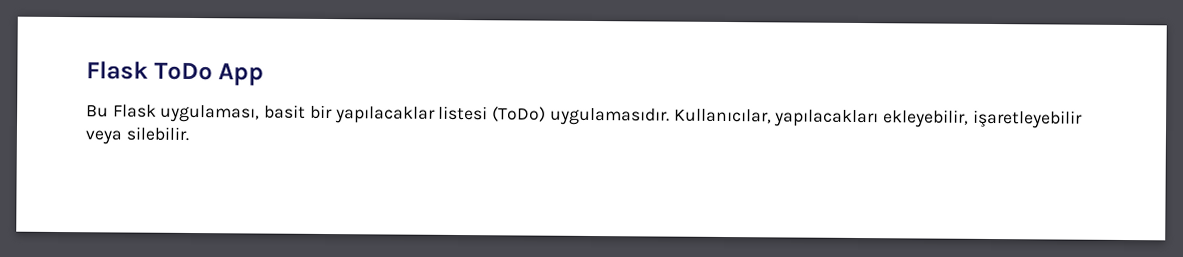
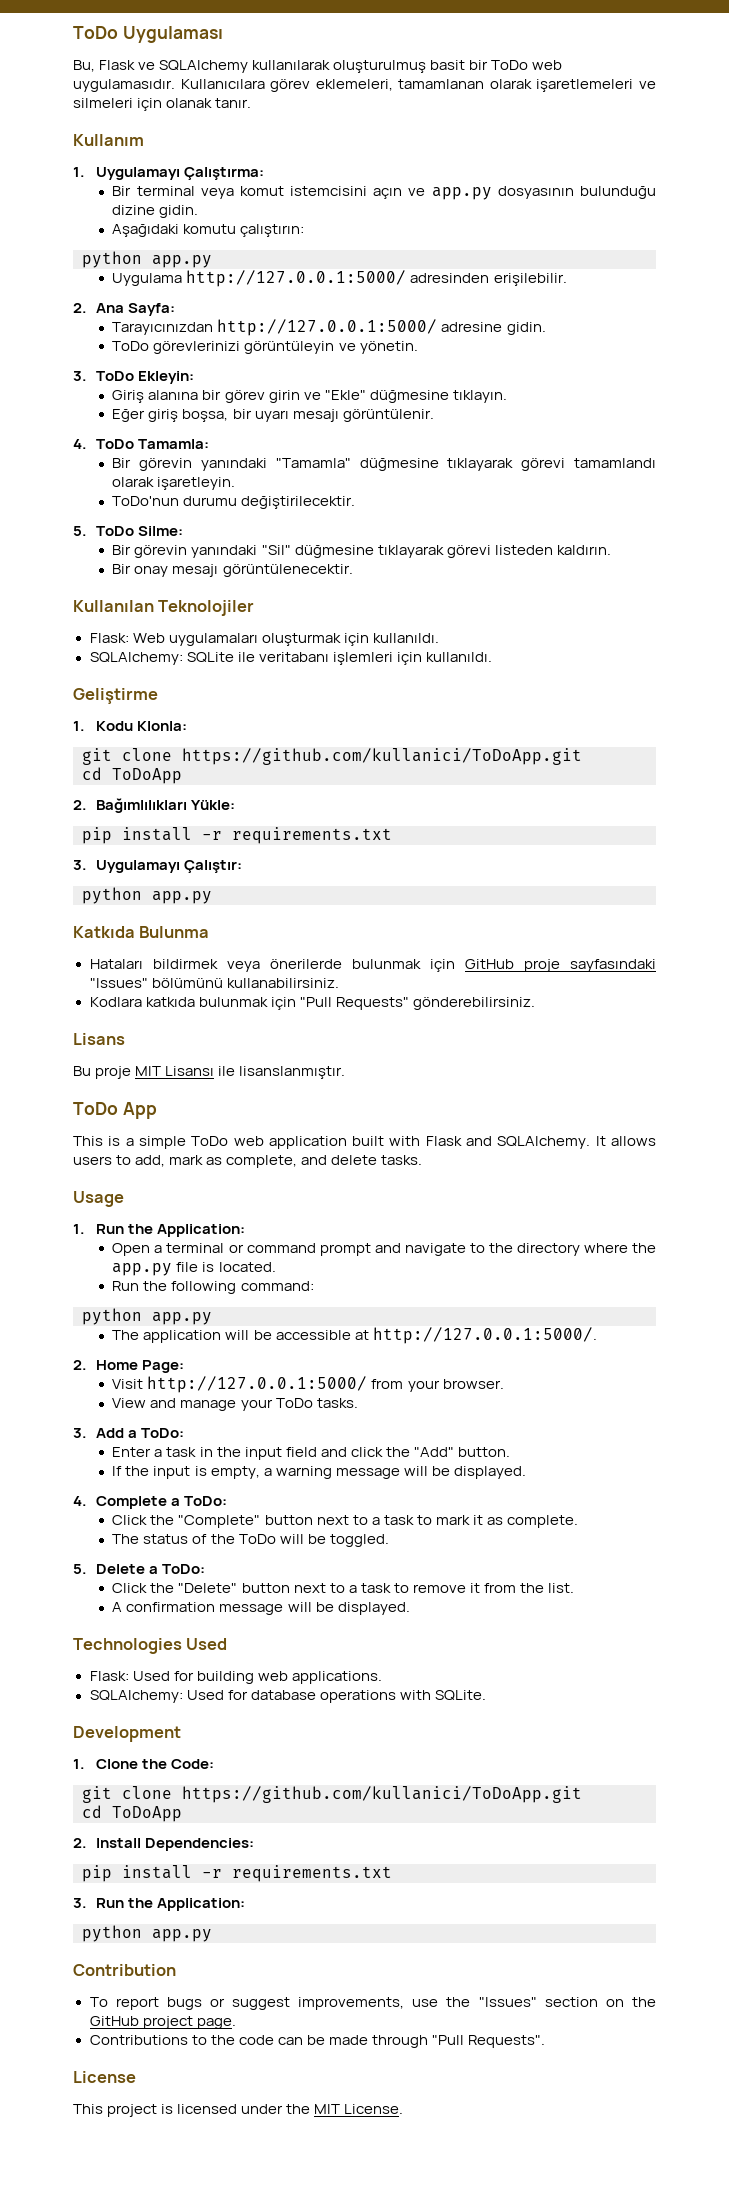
[86,61,265,86] [86,104,1083,129] [85,126,190,145] Flask ToDo App // Bu Flask uygulaması, basit bir yapılacaklar listesi (ToDo) uygulamasıdır. Kullanıcılar, yapılacakları ekleyebilir, işaretleyebilir veya silebilir. -> [73,26,223,43] [73,60,563,73] [73,79,656,92] [73,98,252,111] [73,134,144,146] [73,167,264,180] [112,186,656,200] [112,205,199,218] [112,224,305,237] [82,251,212,268] [112,270,567,287] [73,303,175,316] [112,319,546,336] [112,341,418,354] [73,371,194,384] [112,390,507,403] [112,409,434,422] [73,439,209,449] [112,458,656,471] [112,477,236,490] [112,496,356,509] [73,526,183,536] [112,545,611,558] [112,564,353,577] [73,600,255,616] [89,633,439,646] [89,652,492,665] [73,688,158,704] [73,721,187,731] [82,748,582,765] [82,767,182,784] [73,798,235,813] [82,827,392,844] [73,860,242,873] [82,887,212,904] [73,926,210,938] [89,959,656,972] [89,978,339,988] [89,997,535,1010] [73,1033,125,1045] [73,1066,346,1079] [73,1102,157,1119] [73,1136,656,1149] [73,1155,423,1168] [73,1191,124,1207] [73,1224,245,1237] [112,1243,657,1256] [112,1262,276,1276] [112,1281,314,1294] [82,1308,212,1325] [112,1327,597,1344] [73,1360,184,1373] [112,1376,504,1393] [112,1398,358,1411] [73,1428,184,1438] [112,1447,510,1460] [112,1466,526,1479] [73,1496,227,1509] [112,1515,578,1528] [112,1534,389,1547] [73,1564,205,1574] [112,1583,575,1593] [112,1602,410,1615] [73,1638,228,1654] [89,1671,382,1684] [89,1690,486,1703] [73,1726,181,1742] [73,1759,214,1769] [82,1786,582,1803] [82,1805,182,1822] [73,1838,254,1851] [82,1865,392,1882] [73,1898,245,1911] [82,1925,212,1942] [73,1964,176,1976] [89,1997,656,2010] [89,2016,236,2029] [89,2035,545,2048] [73,2071,136,2083] [73,2104,404,2117] ToDo Uygulaması // Bu, Flask ve SQLAlchemy kullanılarak oluşturulmuş basit bir ToDo web uygulamasıdır. Kullanıcılara görev eklemeleri, tamamlanan olarak işaretlemeleri ve silmeleri için olanak tanır. // Kullanım // 1. Uygulamayı Çalıştırma: // Bir terminal veya komut istemcisini açın ve app.py dosyasının bulunduğu dizine gidin. // Aşağıdaki komutu çalıştırın: // python app.py // Uygulama http://127.0.0.1:5000/ adresinden erişilebilir. // 2. Ana Sayfa: // Tarayıcınızdan http://127.0.0.1:5000/ adresine gidin. // ToDo görevlerinizi görüntüleyin ve yönetin. // 3. ToDo Ekleyin: // Giriş alanına bir görev girin ve "Ekle" düğmesine tıklayın. // Eğer giriş boşsa, bir uyarı mesajı görüntülenir. // 4. ToDo Tamamla: // Bir görevin yanındaki "Tamamla" düğmesine tıklayarak görevi tamamlandı olarak işaretleyin. // ToDo'nun durumu değiştirilecektir. // 5. ToDo Silme: // Bir görevin yanındaki "Sil" düğmesine tıklayarak görevi listeden kaldırın. // Bir onay mesajı görüntülenecektir. // Kullanılan Teknolojiler // Flask: Web uygulamaları oluşturmak için kullanıldı. // SQLAlchemy: SQLite ile veritabanı işlemleri için kullanıldı. // Geliştirme // 1. Kodu Klonla: // git clone https://github.com/kullanici/ToDoApp.git // cd ToDoApp // 2. Bağımlılıkları Yükle: // pip install -r requirements.txt // 3. Uygulamayı Çalıştır: // python app.py // Katkıda Bulunma // Hataları bildirmek veya önerilerde bulunmak için GitHub proje sayfasındaki "Issues" bölümünü kullanabilirsiniz. // Kodlara katkıda bulunmak için "Pull Requests" gönderebilirsiniz. // Lisans // Bu proje MIT Lisansı ile lisanslanmıştır. // ToDo App // This is a simple ToDo web application built with Flask and SQLAlchemy. It allows users to add, mark as complete, and delete tasks. // Usage // 1. Run the Application: // Open a terminal or command prompt and navigate to the directory where the app.py file is located. // Run the following command: // python app.py // The application will be accessible at http://127.0.0.1:5000/. // 2. Home Page: // Visit http://127.0.0.1:5000/ from your browser. // View and manage your ToDo tasks. // 3. Add a ToDo: // Enter a task in the input field and click the "Add" button. // If the input is empty, a warning message will be displayed. // 4. Complete a ToDo: // Click the "Complete" button next to a task to mark it as complete. // The status of the ToDo will be toggled. // 5. Delete a ToDo: // Click the "Delete" button next to a task to remove it from the list. // A confirmation message will be displayed. // Technologies Used // Flask: Used for building web applications. // SQLAlchemy: Used for database operations with SQLite. // Development // 1. Clone the Code: // git clone https://github.com/kullanici/ToDoApp.git // cd ToDoApp // 2. Install Dependencies: // pip install -r requirements.txt // 3. Run the Application: // python app.py // Contribution // To report bugs or suggest improvements, use the "Issues" section on the GitHub project page. // Contributions to the code can be made through "Pull Requests". // License // This project is licensed under the MIT License.

